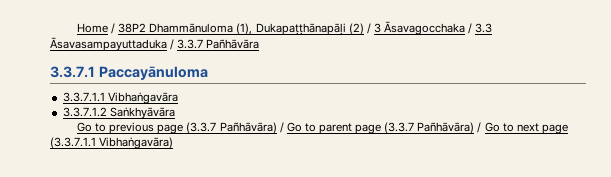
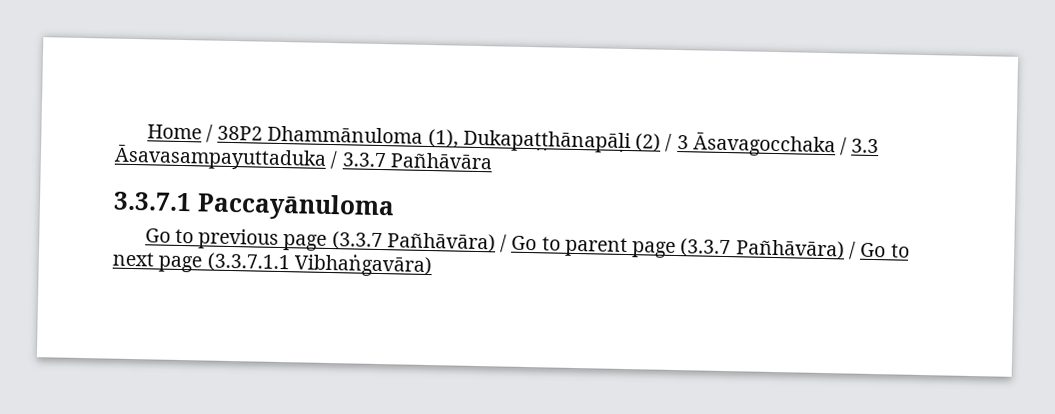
[62,92,178,104] [62,107,175,119] // 3.3.7.1.1 Vibhaṅgavāra // 3.3.7.1.2 Saṅkhyāvāra -> (395, 207) none

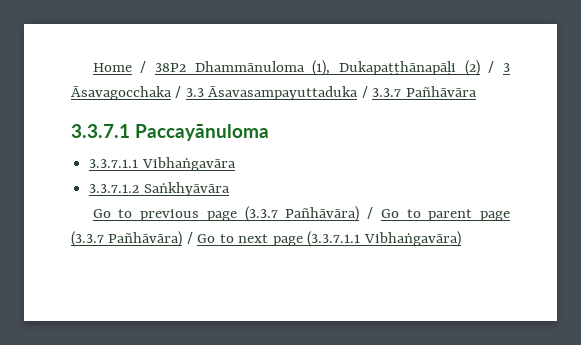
(395, 207) none -> [89,157,236,171] [89,182,230,196] // 3.3.7.1.1 Vibhaṅgavāra // 3.3.7.1.2 Saṅkhyāvāra

